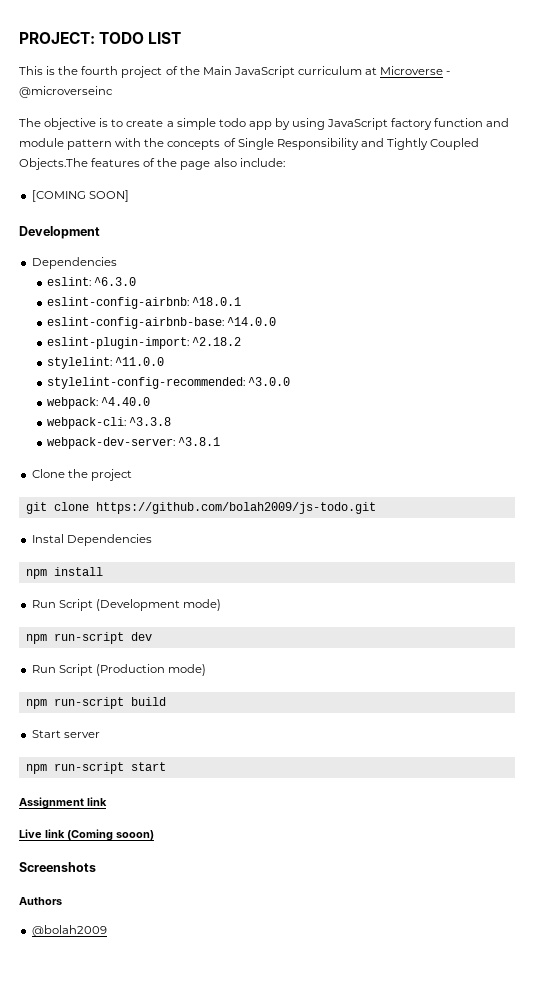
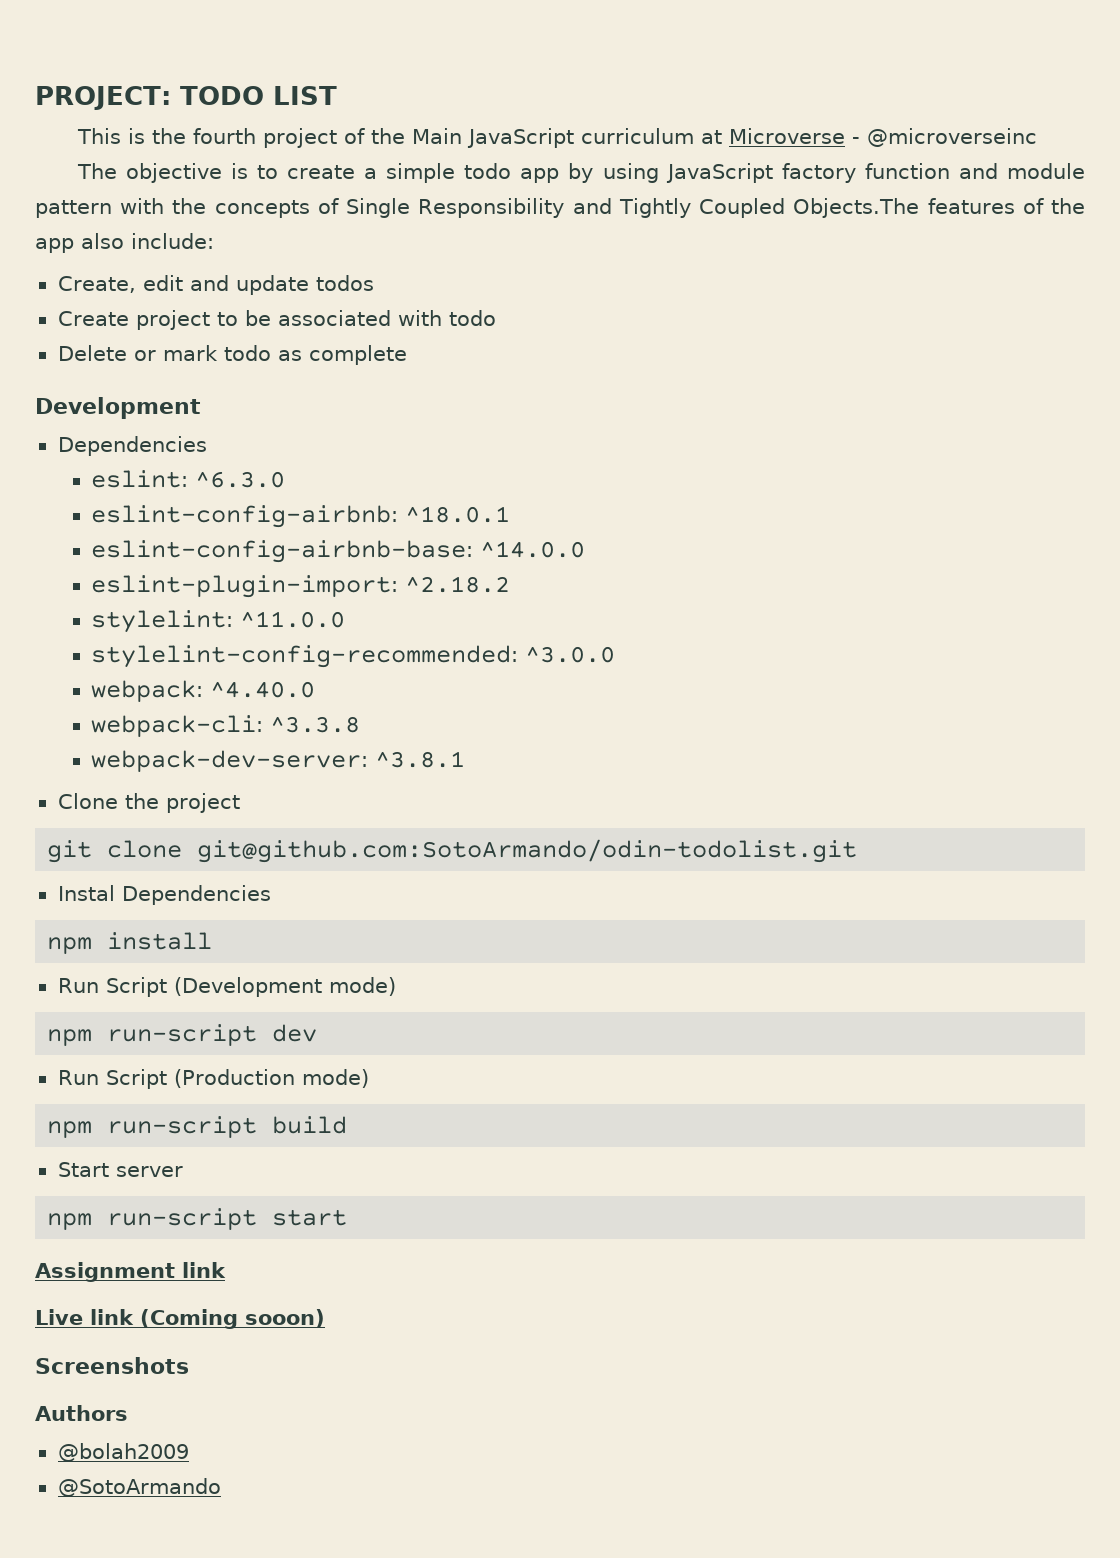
[180,161,211,170] page -> [35,238,74,253] app
[31,190,129,202] [COMING SOON] -> [57,275,374,295] [57,310,496,330] [57,345,407,365] Create, edit and update todos // Create project to be associated with todo // Delete or mark todo as complete
[95,502,376,514] https://github.com/bolah2009/js-todo.git -> [197,839,858,863] git@github.com:SotoArmando/odin-todolist.git
(107, 931) none -> [57,1478,221,1497] // @SotoArmando

